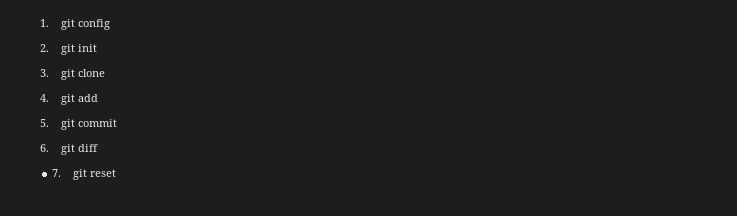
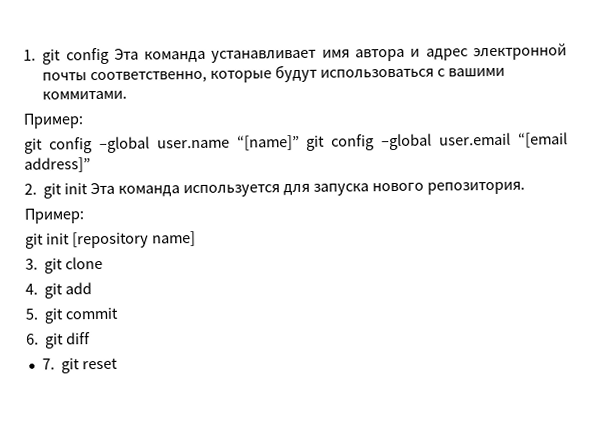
[40,44,98,55] // 2. git init -> [113,43,567,63] [42,64,505,84] [42,90,128,100] [23,113,84,129] [24,132,569,154] [24,157,91,173] [24,181,525,199] [24,208,84,224] [25,231,196,249] Эта команда устанавливает имя автора и адрес электронной почты соответственно, которые будут использоваться с вашими коммитами. // Пример: // git config –global user.name “[name]” git config –global user.email “[email address]” // 2. git init Эта команда используется для запуска нового репозитория. // Пример: // git init [repository name]

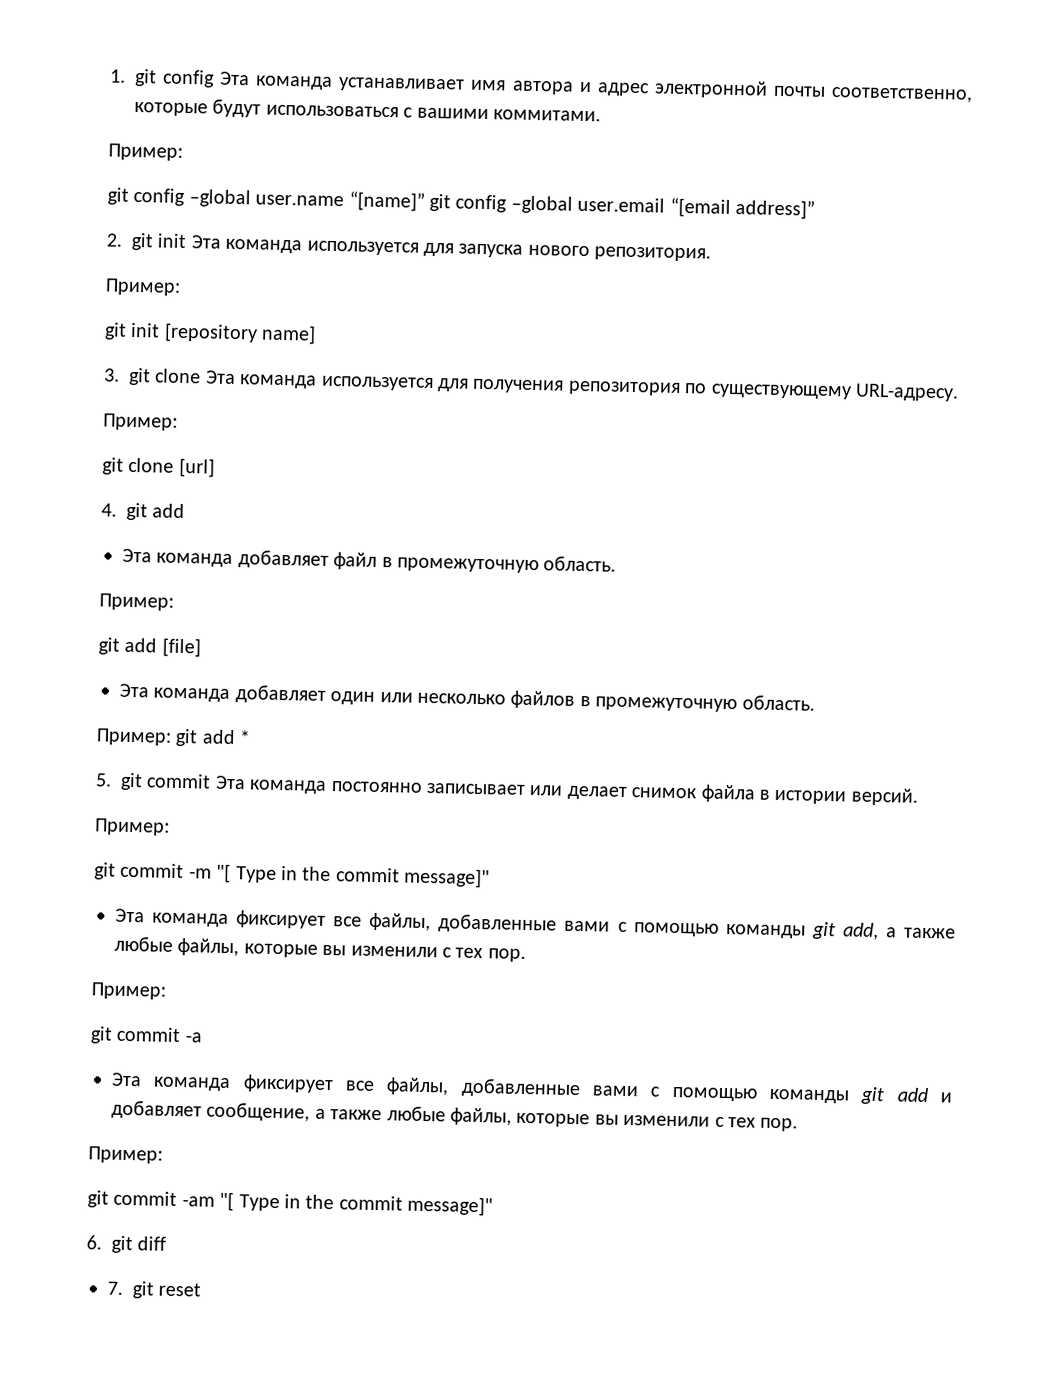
[25,282,93,299] [25,307,119,324] // 4. git add // 5. git commit -> [205,370,959,402] [103,413,178,431] [102,457,215,478] [101,502,186,521] [122,548,617,574] [99,593,174,611] [98,637,201,658] [119,683,815,713] [96,728,252,747] [95,772,919,806] [94,818,170,836] [94,862,491,889] [115,908,957,941] [114,935,526,962] [91,982,166,1000] [90,1026,202,1044] [111,1072,953,1105] [111,1099,799,1132] [88,1146,163,1164] [87,1190,494,1217] Эта команда используется для получения репозитория по существующему URL-адресу. // Пример: // git clone [url] // 4. git add // Эта команда добавляет файл в промежуточную область. // Пример: // git add [file] // Эта команда добавляет один или несколько файлов в промежуточную область. // Пример: git add * // 5. git commit Эта команда постоянно записывает или делает снимок файла в истории версий. // Пример: // git commit -m "[ Type in the commit message]" // Эта команда фиксирует все файлы, добавленные вами с помощью команды git add, а также любые файлы, которые вы изменили с тех пор. // Пример: // git commit -a // Эта команда фиксирует все файлы, добавленные вами с помощью команды git add и добавляет сообщение, а также любые файлы, которые вы изменили с тех пор. // Пример: // git commit -am "[ Type in the commit message]"

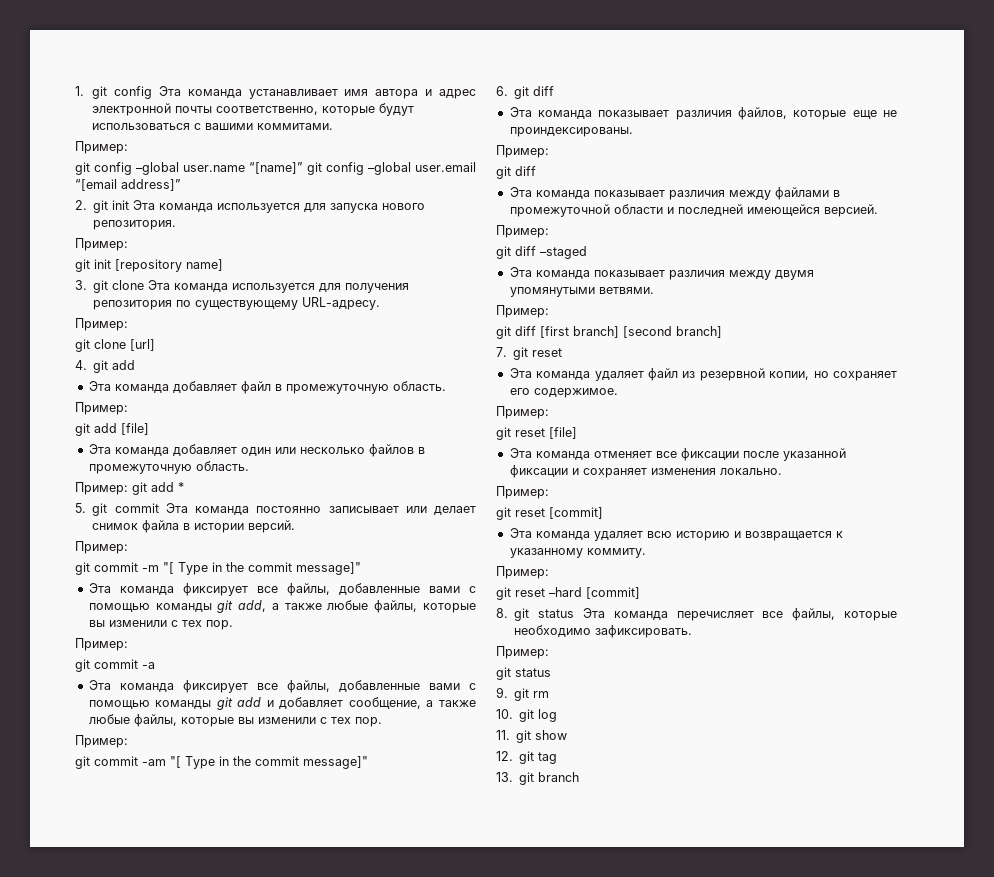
[107,1281,202,1299] 7. git reset -> [509,107,897,120] [509,127,633,137] [496,145,549,158] [496,166,536,179] [509,187,840,200] [509,204,878,217] [496,225,549,238] [496,246,587,259] [509,267,814,280] [509,287,654,297] [496,305,549,318] [496,326,722,339] [496,347,563,360] [509,368,897,381] [509,388,618,398] [496,406,549,419] [496,427,577,440] [509,448,846,461] [509,465,782,478] [496,486,549,499] [496,507,603,520] [509,528,843,541] [509,548,646,558] [496,566,549,579] [496,587,640,600] [496,608,897,621] [514,625,693,638] [496,646,549,659] [496,667,551,680] [496,687,550,701] [496,709,558,722] [496,730,568,743] [496,751,558,764] [496,772,580,785] Эта команда показывает различия файлов, которые еще не проиндексированы. // Пример: // git diff // Эта команда показывает различия между файлами в промежуточной области и последней имеющейся версией. // Пример: // git diff –staged // Эта команда показывает различия между двумя упомянутыми ветвями. // Пример: // git diff [first branch] [second branch] // 7. git reset // Эта команда удаляет файл из резервной копии, но сохраняет его содержимое. // Пример: // git reset [file] // Эта команда отменяет все фиксации после указанной фиксации и сохраняет изменения локально. // Пример: // git reset [commit] // Эта команда удаляет всю историю и возвращается к указанному коммиту. // Пример: // git reset –hard [commit] // 8. git status Эта команда перечисляет все файлы, которые необходимо зафиксировать. // Пример: // git status // 9. git rm // 10. git log // 11. git show // 12. git tag // 13. git branch

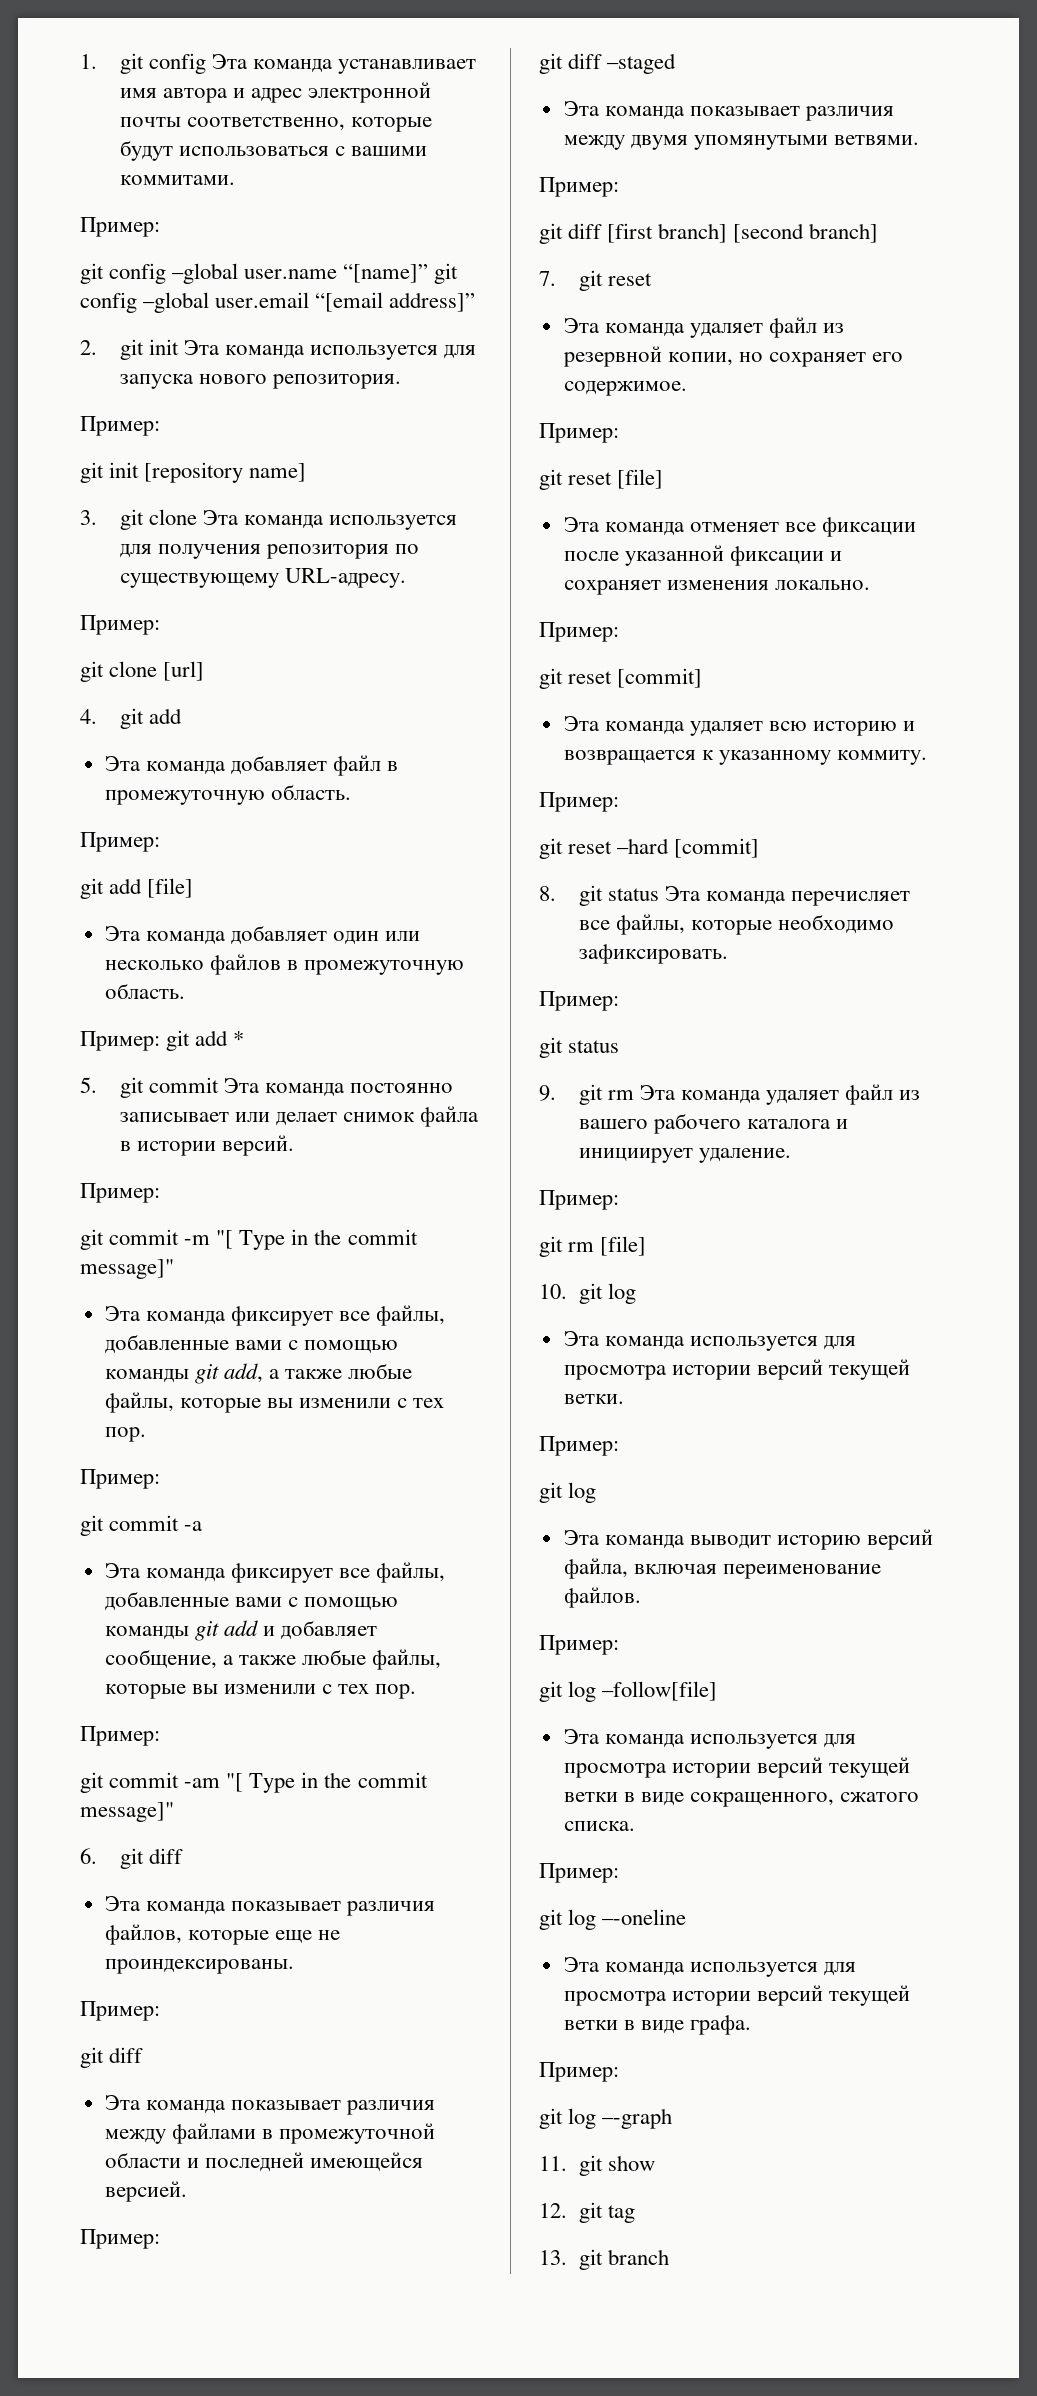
[496,709,558,722] // 10. git log -> [639,1084,920,1105] [578,1113,848,1134] [578,1148,791,1163] [539,1190,619,1210] [539,1236,647,1257] [539,1283,636,1304] [563,1331,856,1351] [563,1359,910,1380] [563,1394,624,1404] [539,1436,619,1456] [539,1482,597,1503] [563,1529,934,1550] [563,1558,881,1579] [563,1587,641,1608] [539,1635,619,1655] [539,1681,718,1702] [563,1729,856,1749] [563,1757,910,1778] [563,1792,920,1807] [563,1821,635,1831] [539,1863,619,1883] [539,1909,687,1930] [563,1957,856,1977] [563,1985,910,2006] [563,2015,751,2035] [539,2062,619,2082] [539,2108,673,2129] Эта команда удаляет файл из вашего рабочего каталога и инициирует удаление. // Пример: // git rm [file] // 10. git log // Эта команда используется для просмотра истории версий текущей ветки. // Пример: // git log // Эта команда выводит историю версий файла, включая переименование файлов. // Пример: // git log –follow[file] // Эта команда используется для просмотра истории версий текущей ветки в виде сокращенного, сжатого списка. // Пример: // git log –-oneline // Эта команда используется для просмотра истории версий текущей ветки в виде графа. // Пример: // git log –-graph

